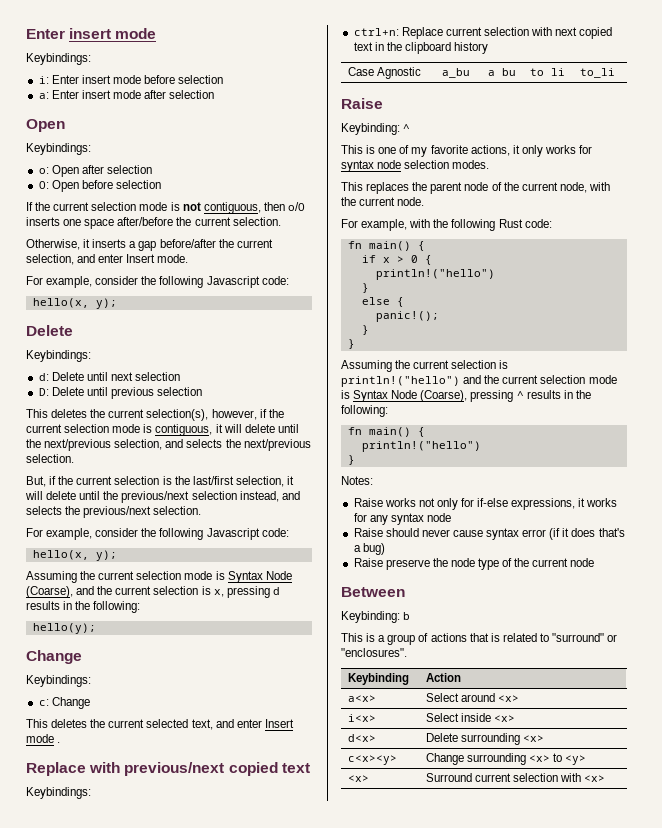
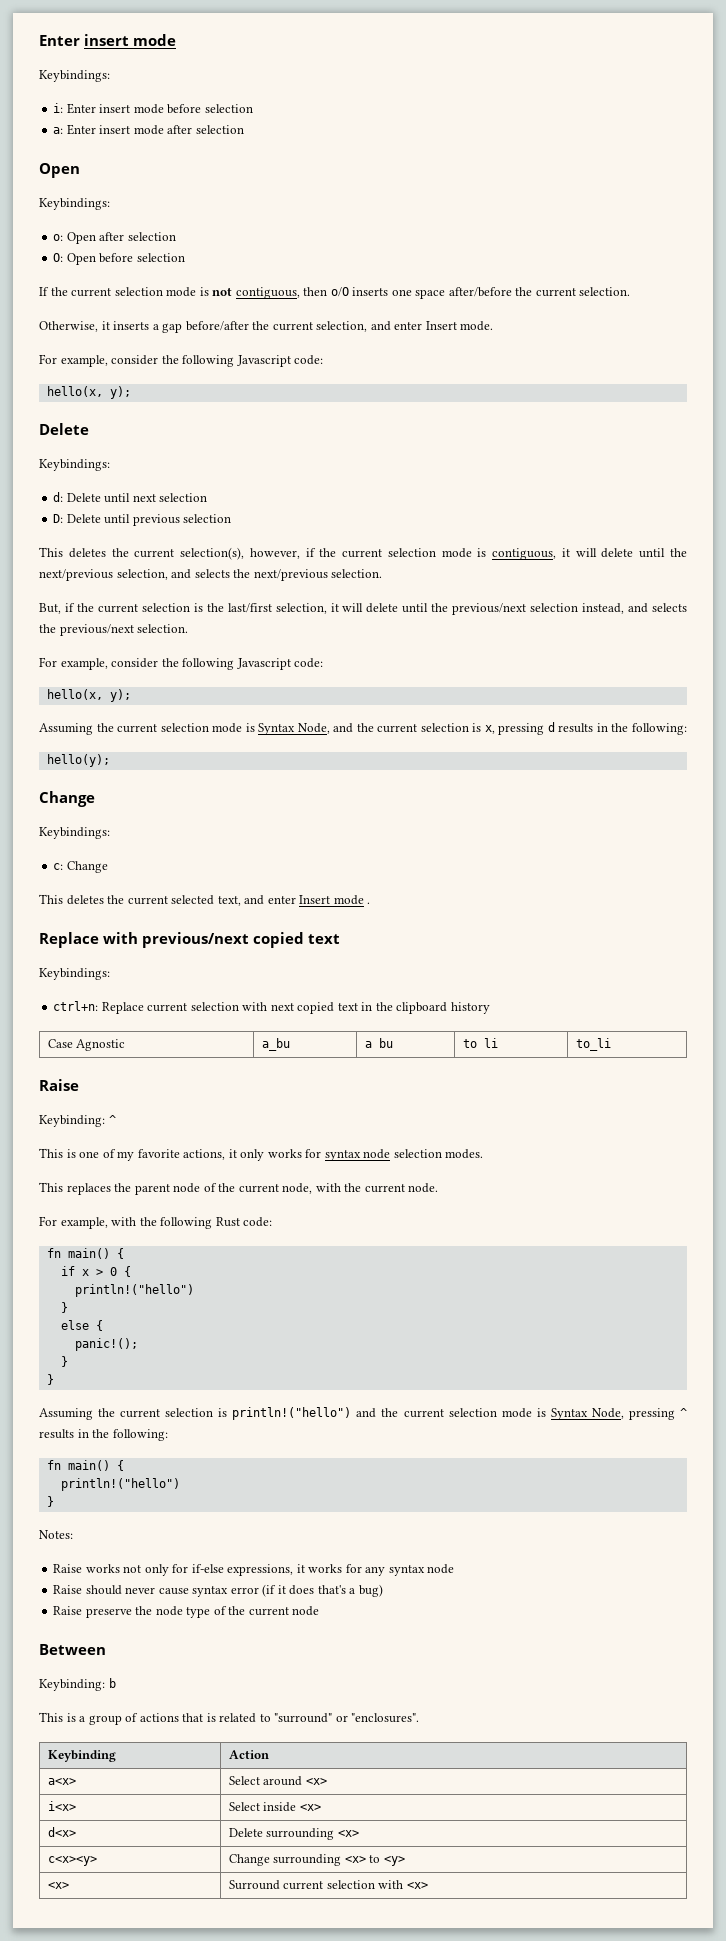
[265,571,292,580] [26,586,73,598] Node (Coarse), -> [297,723,330,734] Node,
[391,390,468,402] Node (Coarse), -> [591,1408,624,1419] Node,

